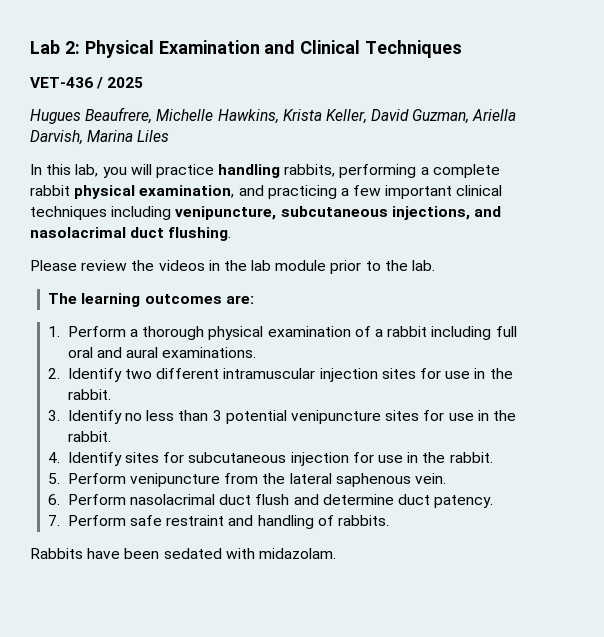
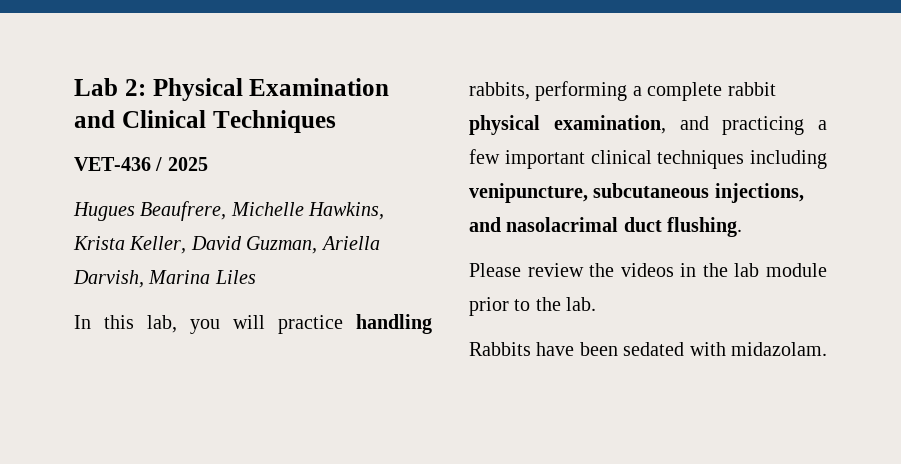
[48,293,254,307] [48,326,517,340] [67,347,257,358] [48,368,513,382] [67,389,111,400] [48,410,516,424] [67,431,111,442] [48,452,493,466] [48,473,447,487] [48,494,494,508] [48,515,390,529] // The learning outcomes are: // 1. Perform a thorough physical examination of a rabbit including full oral and aural examinations. // 2. Identify two different intramuscular injection sites for use in the rabbit. // 3. Identify no less than 3 potential venipuncture sites for use in the rabbit. // 4. Identify sites for subcutaneous injection for use in the rabbit. // 5. Perform venipuncture from the lateral saphenous vein. // 6. Perform nasolacrimal duct flush and determine duct patency. // 7. Perform safe restraint and handling of rabbits. -> (597, 304) none

